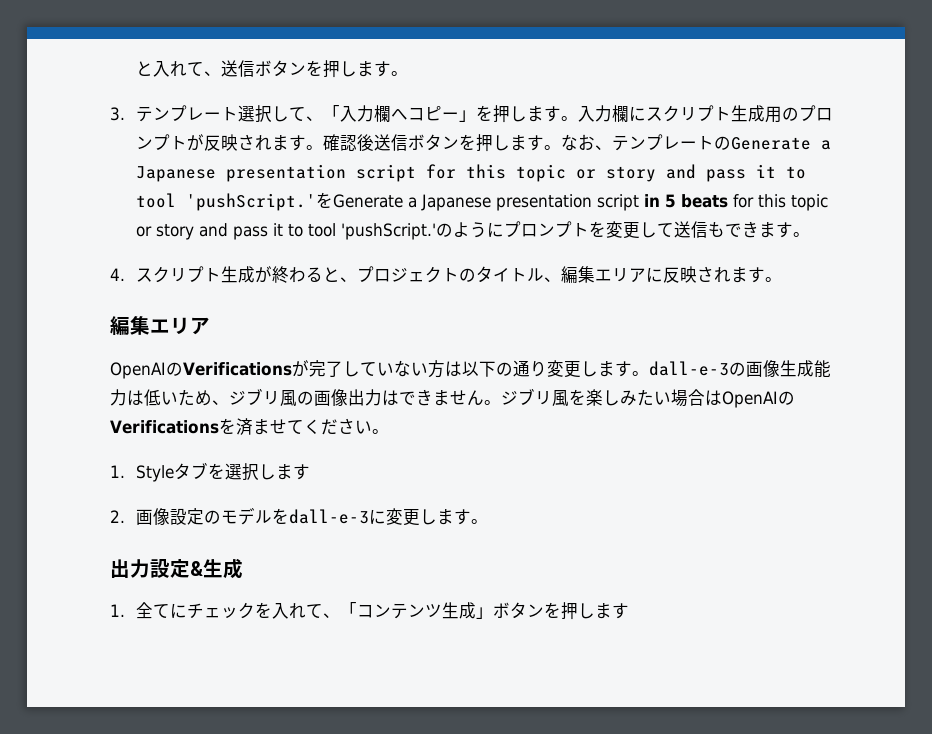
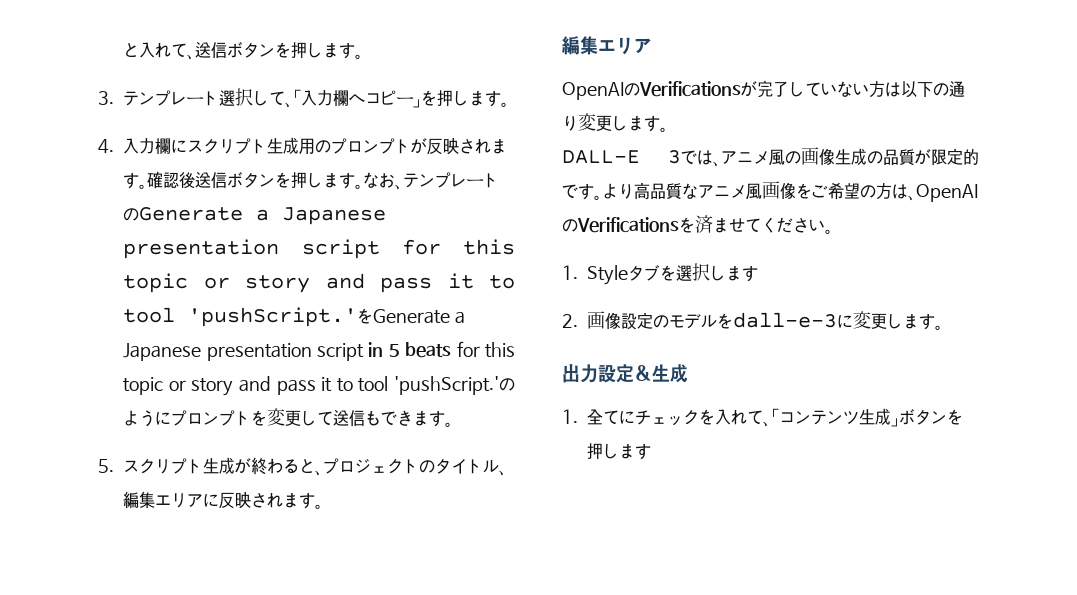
(579, 118) none -> [98,139,114,154] // 4.
[110,268,125,281] 4. -> [98,459,114,473] 5.
[648,360,831,378] [110,388,722,407] dall-e-3の画像生成能力は低いため、ジブリ風の画像出力はできません。ジブリ風を楽しみたい場合は -> [562,147,979,167] [562,181,916,201] // DALL-E 3では、アニメ風の画像生成の品質が限定的です。より高品質なアニメ風画像をご希望の方は、

